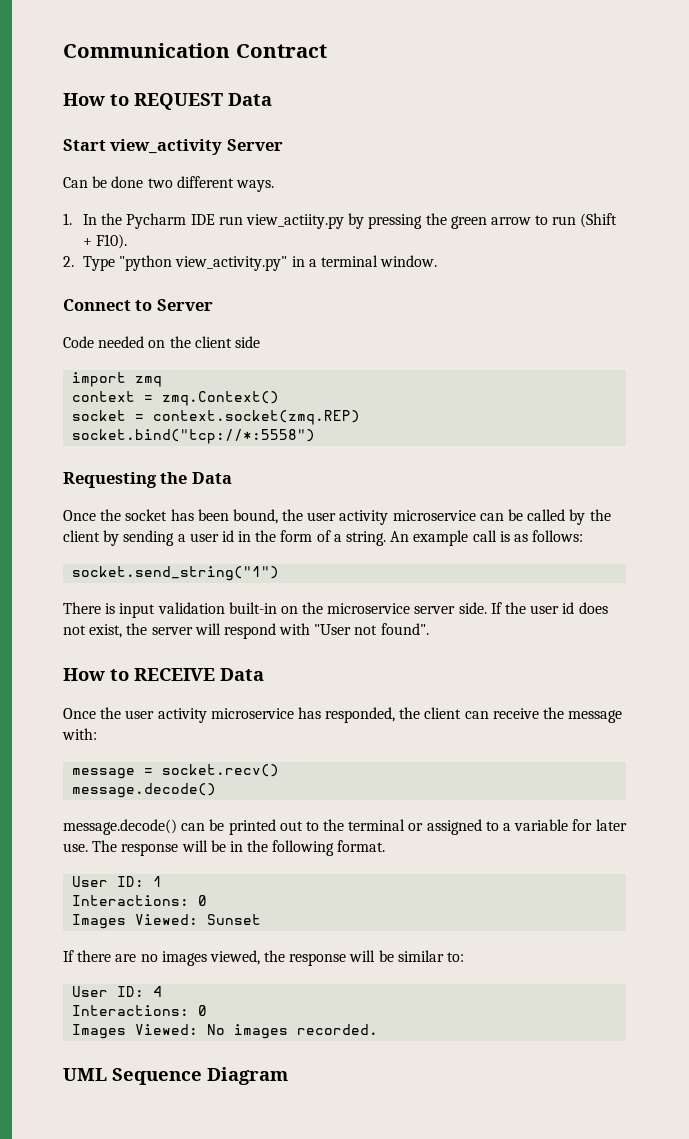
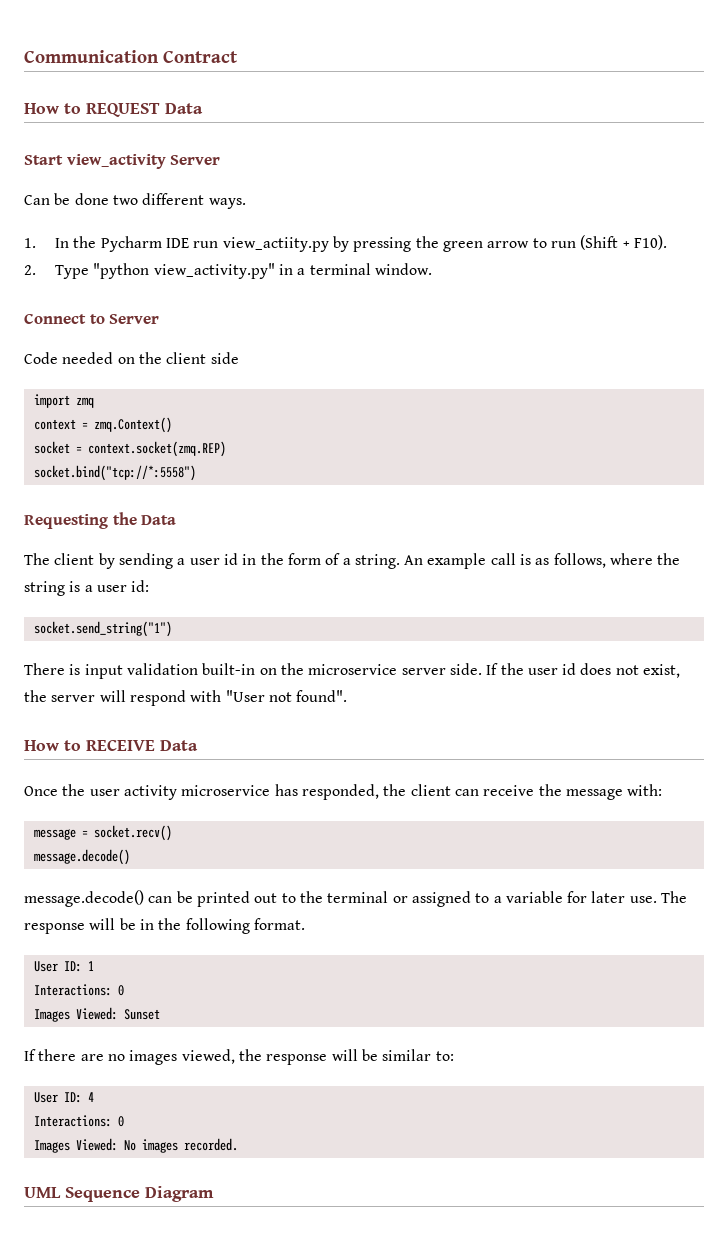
[63,509,611,525] Once the socket has been bound, the user activity microservice can be called by the -> [24,553,50,565] The
[532,530,584,542] follows: -> [553,553,681,568] [24,580,150,596] follows, where the string is a user id:

